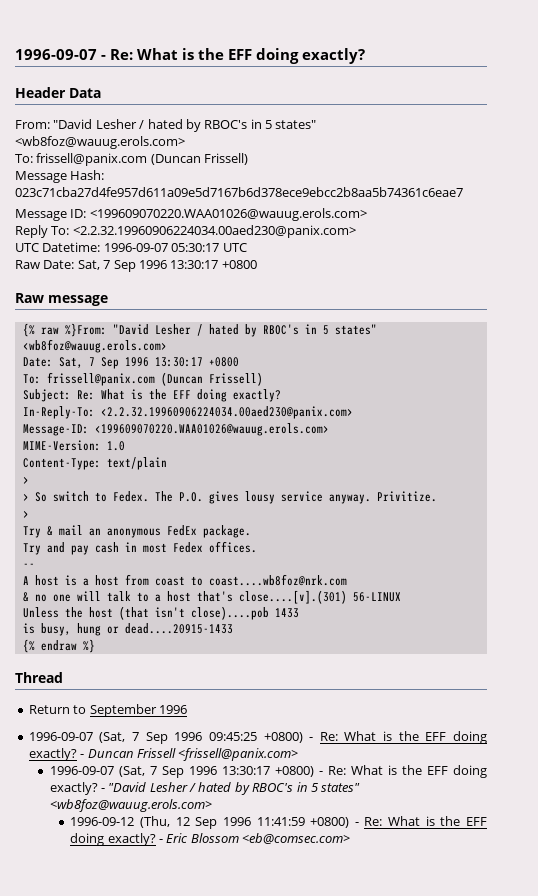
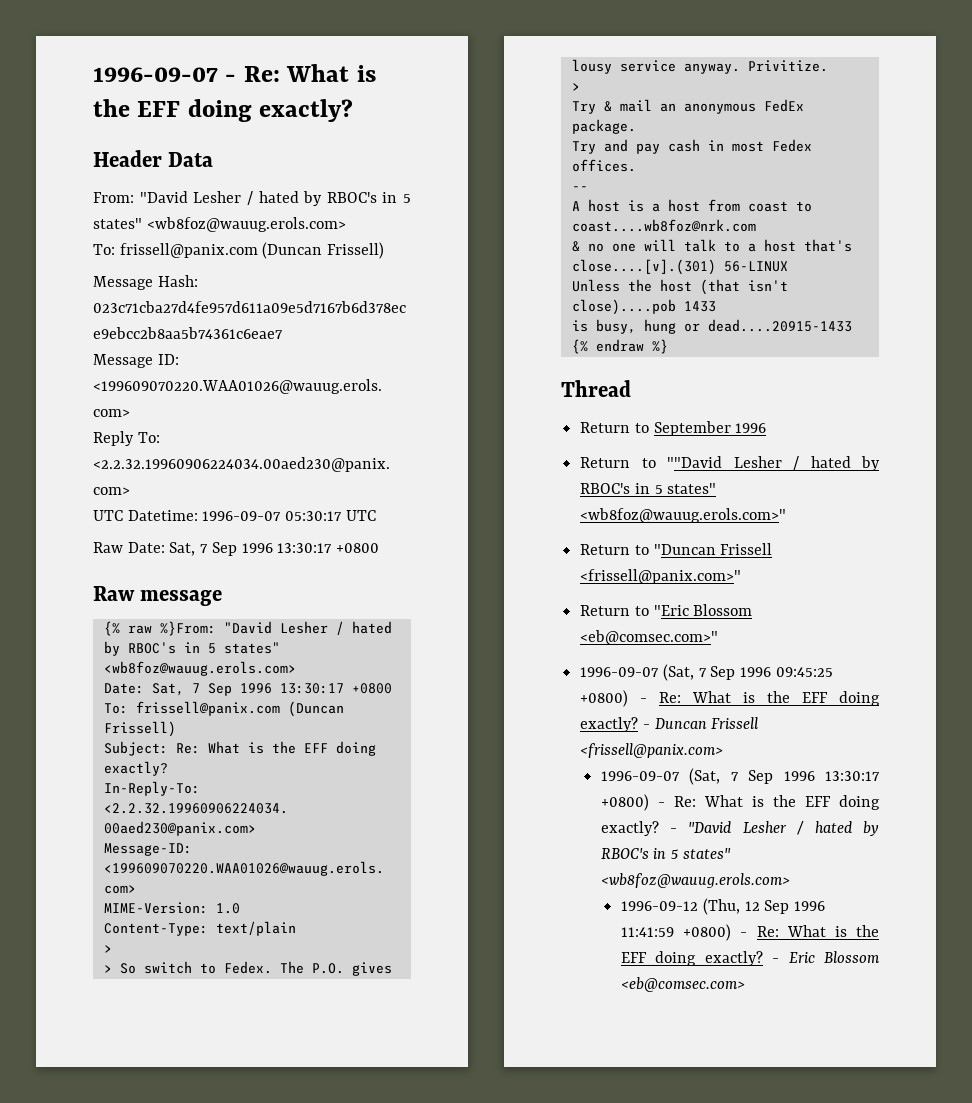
(187, 709) none -> [580,456,880,471] [580,483,717,494] [580,508,787,523] [580,543,773,555] [580,569,742,584] [580,604,753,616] [580,630,719,645] // Return to ""David Lesher / hated by RBOC's in 5 states" <wb8foz@wauug.erols.com>" // Return to "Duncan Frissell <frissell@panix.com>" // Return to "Eric Blossom <eb@comsec.com>"

